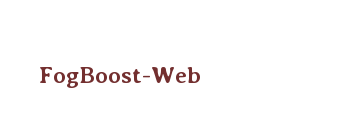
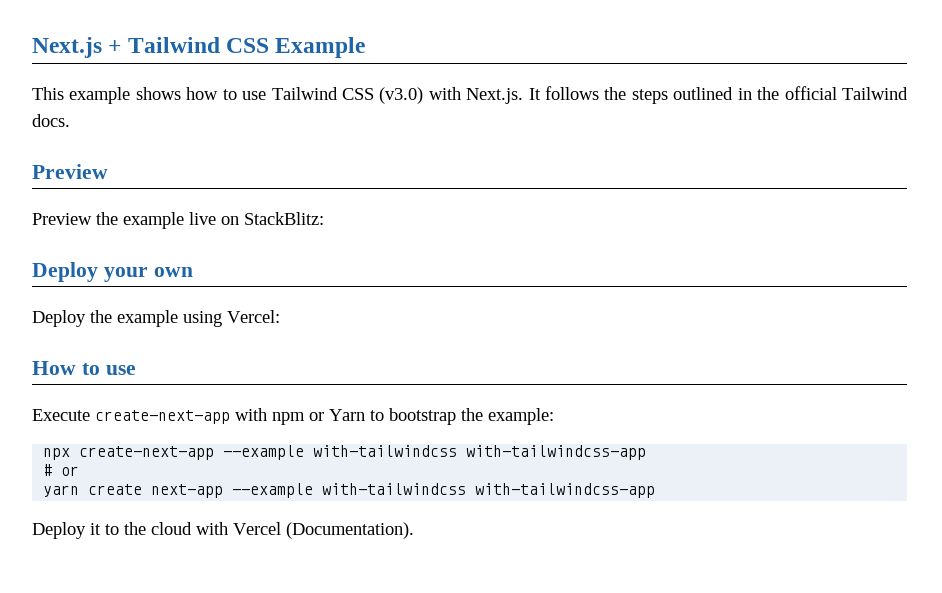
[39,67,201,88] FogBoost-Web -> [32,37,366,58] [32,86,909,104] [32,114,70,127] [32,164,108,179] [32,212,324,229] [32,262,193,282] [32,310,280,327] [32,361,136,375] [32,408,554,425] [43,445,647,460] [43,464,80,476] [43,483,656,498] [32,522,414,539] Next.js + Tailwind CSS Example // This example shows how to use Tailwind CSS (v3.0) with Next.js. It follows the steps outlined in the official Tailwind docs. // Preview // Preview the example live on StackBlitz: // Deploy your own // Deploy the example using Vercel: // How to use // Execute create-next-app with npm or Yarn to bootstrap the example: // npx create-next-app --example with-tailwindcss with-tailwindcss-app // # or // yarn create next-app --example with-tailwindcss with-tailwindcss-app // Deploy it to the cloud with Vercel (Documentation).

